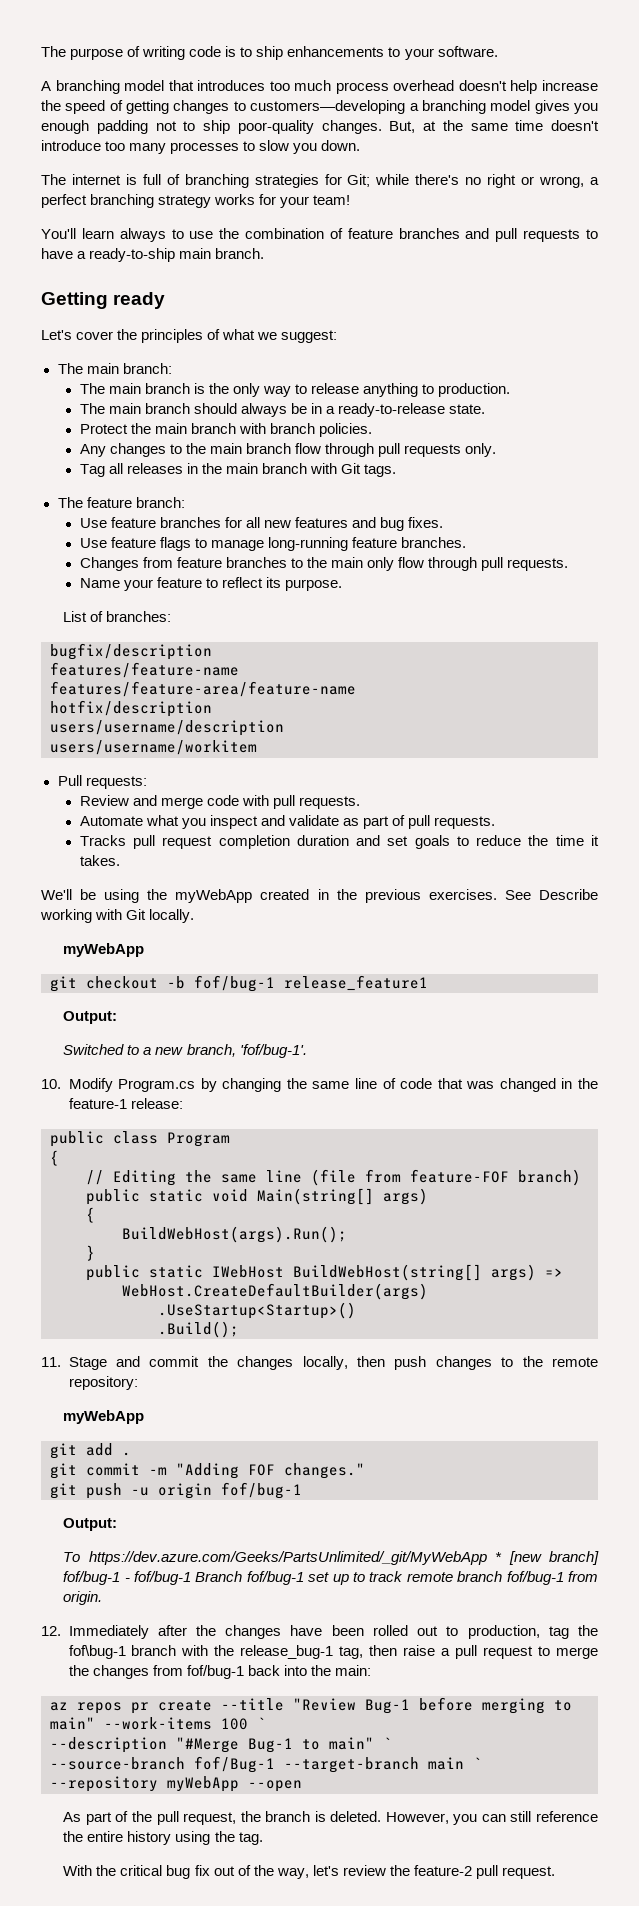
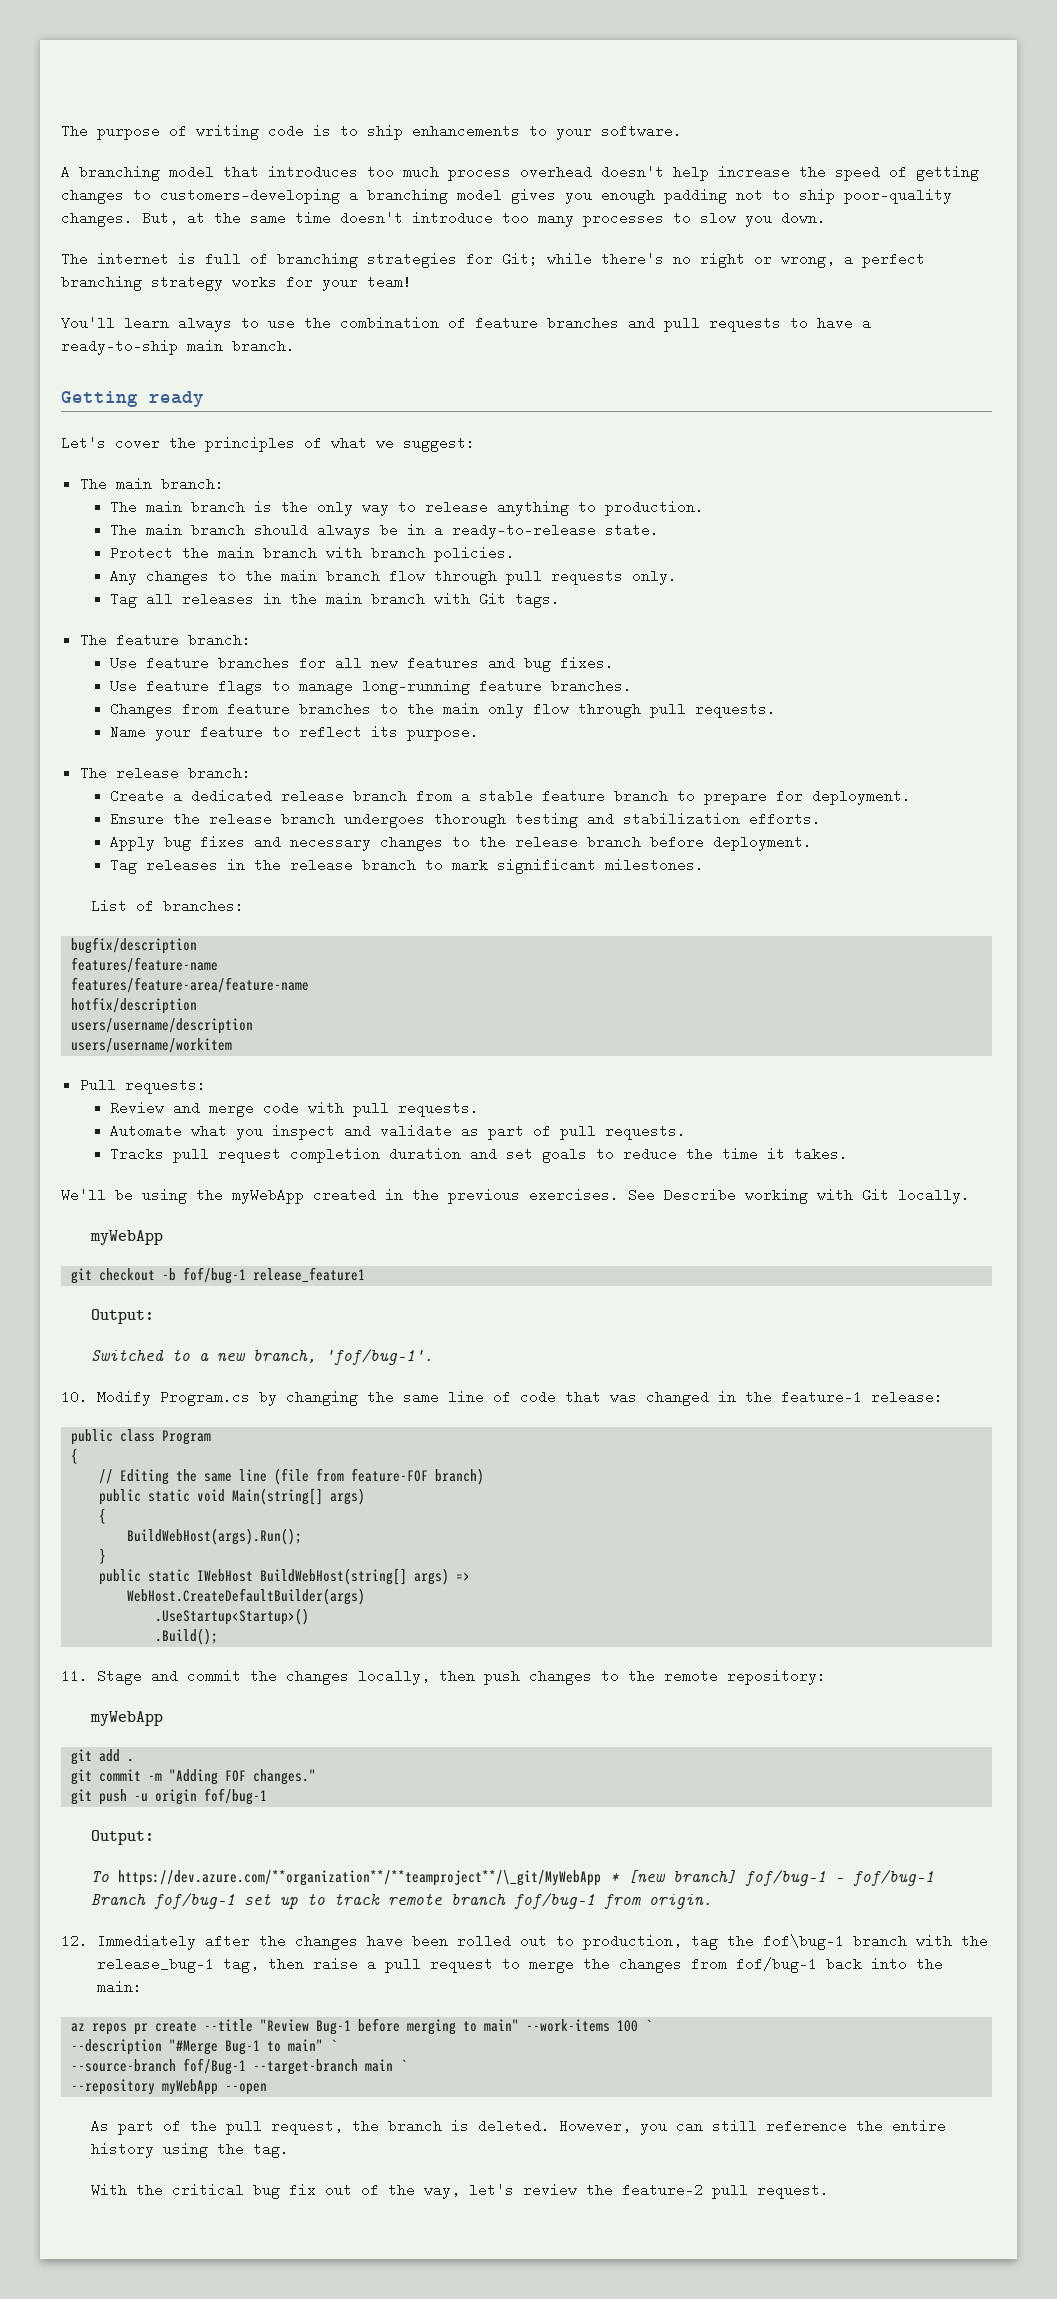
(343, 585) none -> [79,766,251,780] [110,789,912,805] [110,812,822,828] [110,835,813,851] [110,858,705,874] // The release branch: // Create a dedicated release branch from a stable feature branch to prepare for deployment. // Ensure the release branch undergoes thorough testing and stabilization efforts. // Apply bug fixes and necessary changes to the release branch before deployment. // Tag releases in the release branch to mark significant milestones.
[88,1551,487,1565] https://dev.azure.com/Geeks/PartsUnlimited/_git/MyWebApp -> [118,1870,602,1886] https://dev.azure.com/**organization**/**teamproject**/\_git/MyWebApp

